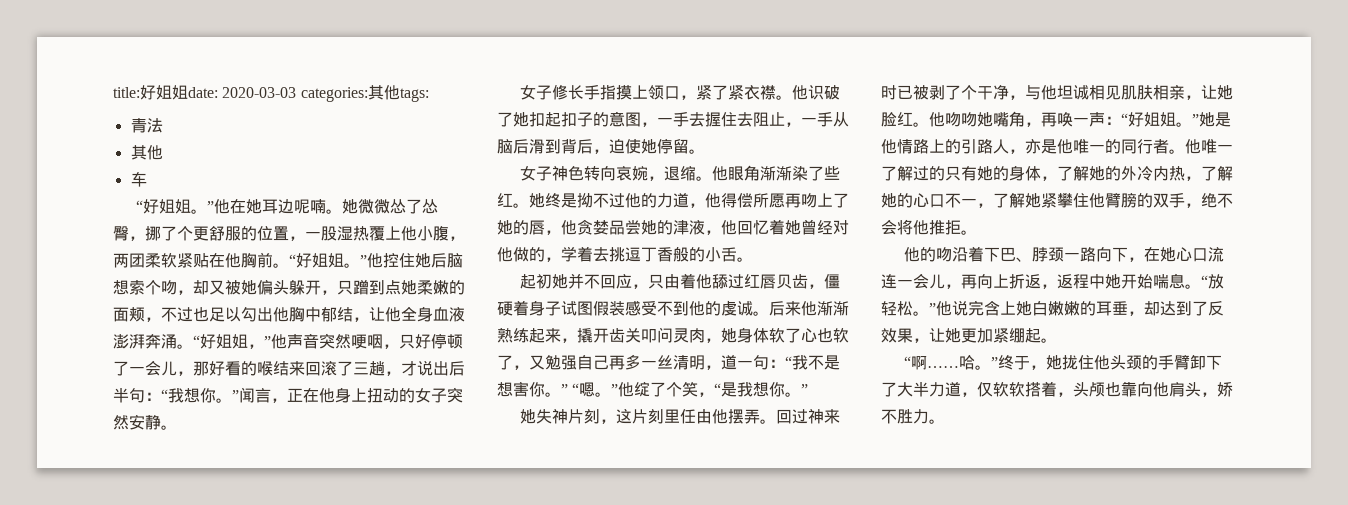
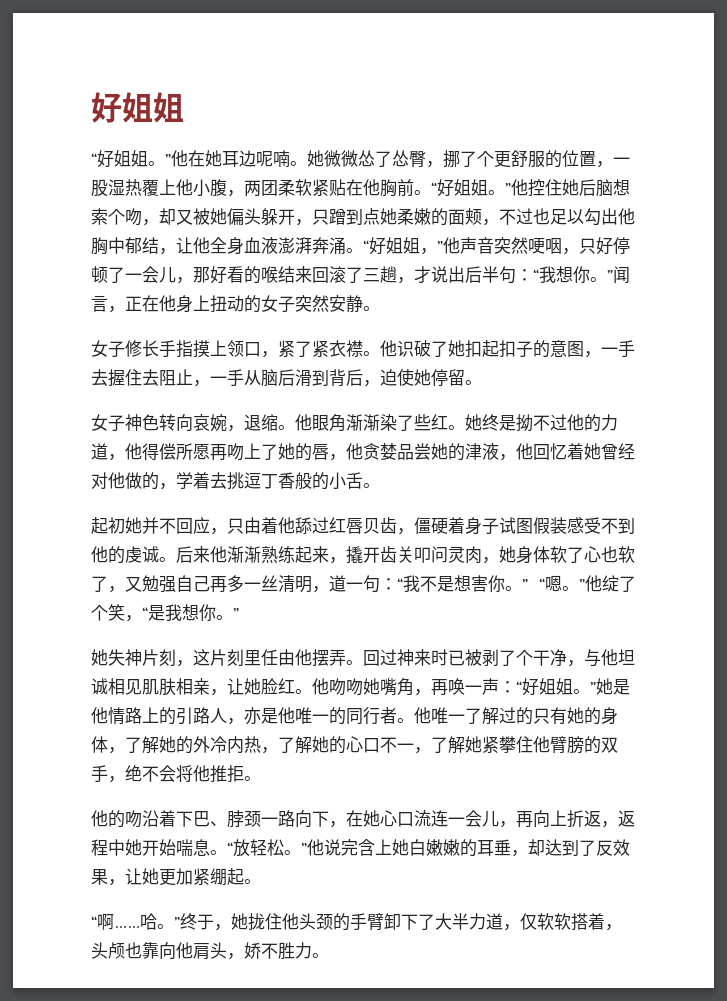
[113,85,429,102] [130,118,163,133] [130,145,163,160] [130,172,147,187] title:好姐姐date: 2020-03-03 categories:其他tags: // 青法 // 其他 // 车 -> [91,92,184,123] 好姐姐

